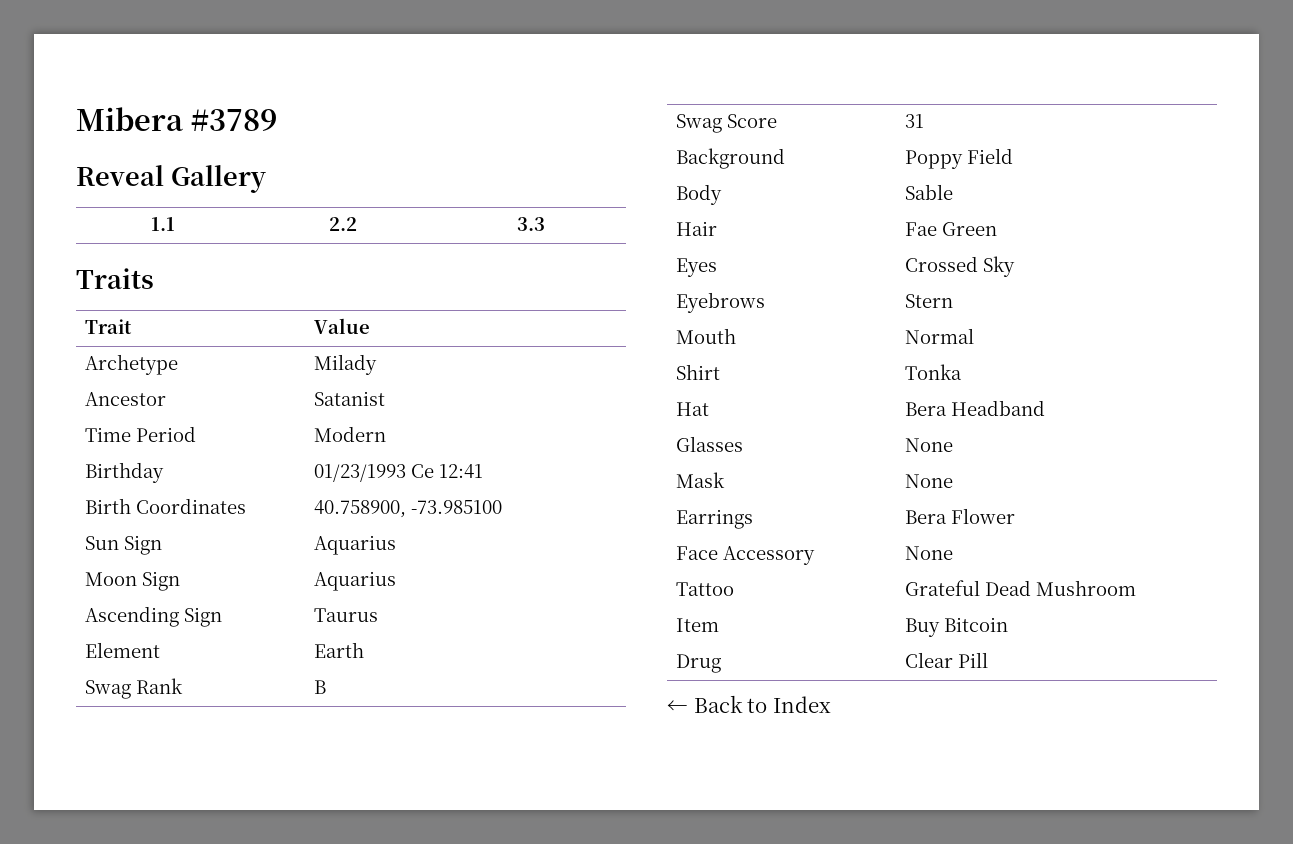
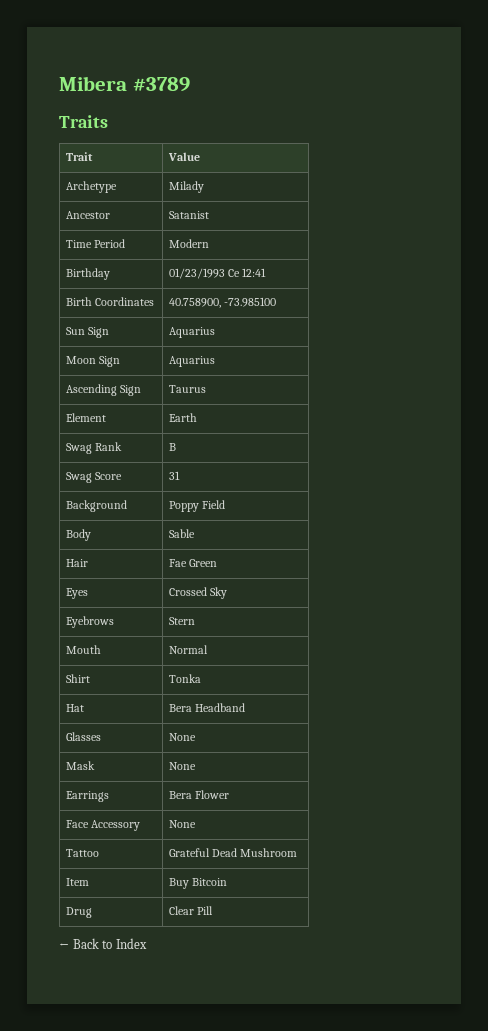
[76,165,266,193] [150,217,175,231] [328,217,357,231] [517,217,545,231] // Reveal Gallery // 1.1 | 2.2 | 3.3 -> (190, 84) none

